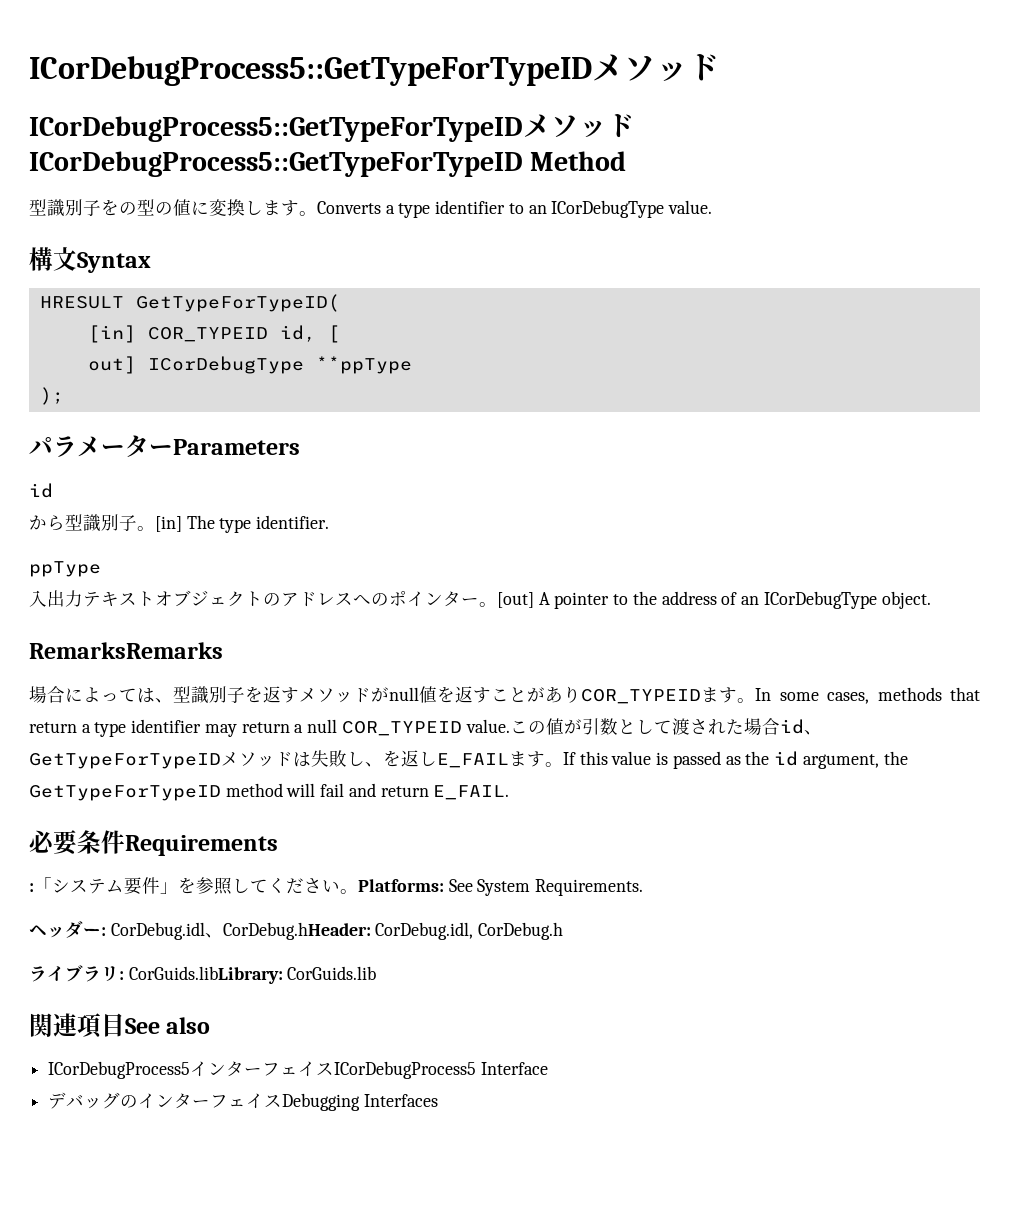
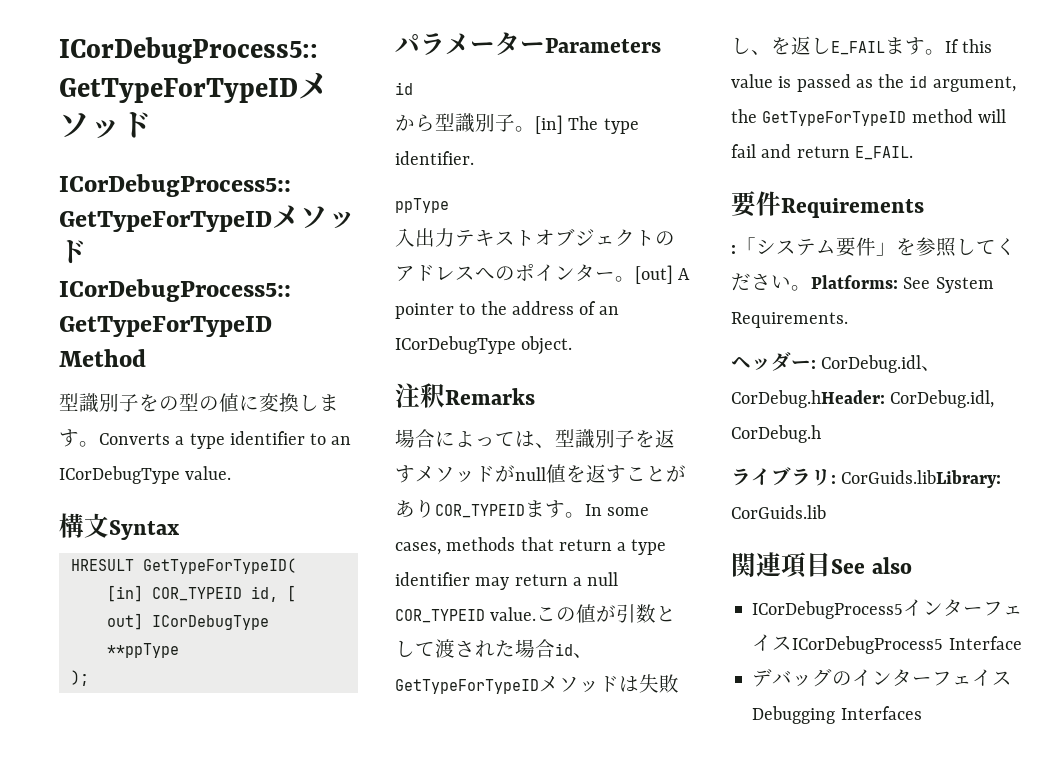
[29,642,223,659] RemarksRemarks -> [395,383,535,408] 注釈Remarks
[29,830,101,855] 必要条 -> [731,191,757,217] 要

